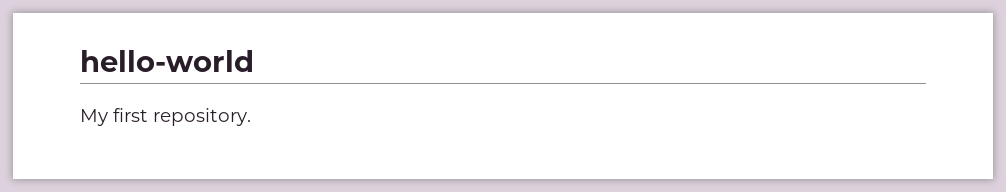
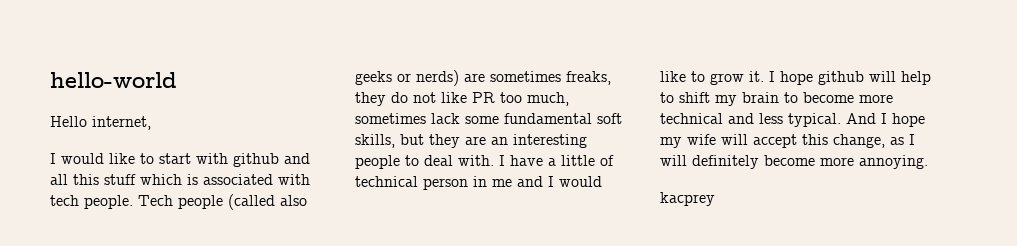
[80,108,251,126] My first repository. -> [50,116,151,130] [50,153,310,167] [50,174,310,185] [50,194,307,210] [355,70,611,86] [355,92,569,106] [355,113,622,124] [355,134,587,148] [355,155,614,169] [355,176,602,190] [660,71,931,85] [660,92,893,106] [660,113,925,127] [660,134,915,148] [660,155,928,169] [660,192,715,206] Hello internet, // I would like to start with github and all this stuff which is associated with tech people. Tech people (called also geeks or nerds) are sometimes freaks, they do not like PR too much, sometimes lack some fundamental soft skills, but they are an interesting people to deal with. I have a little of technical person in me and I would like to grow it. I hope github will help to shift my brain to become more technical and less typical. And I hope my wife will accept this change, as I will definitely become more annoying. // kacprey

